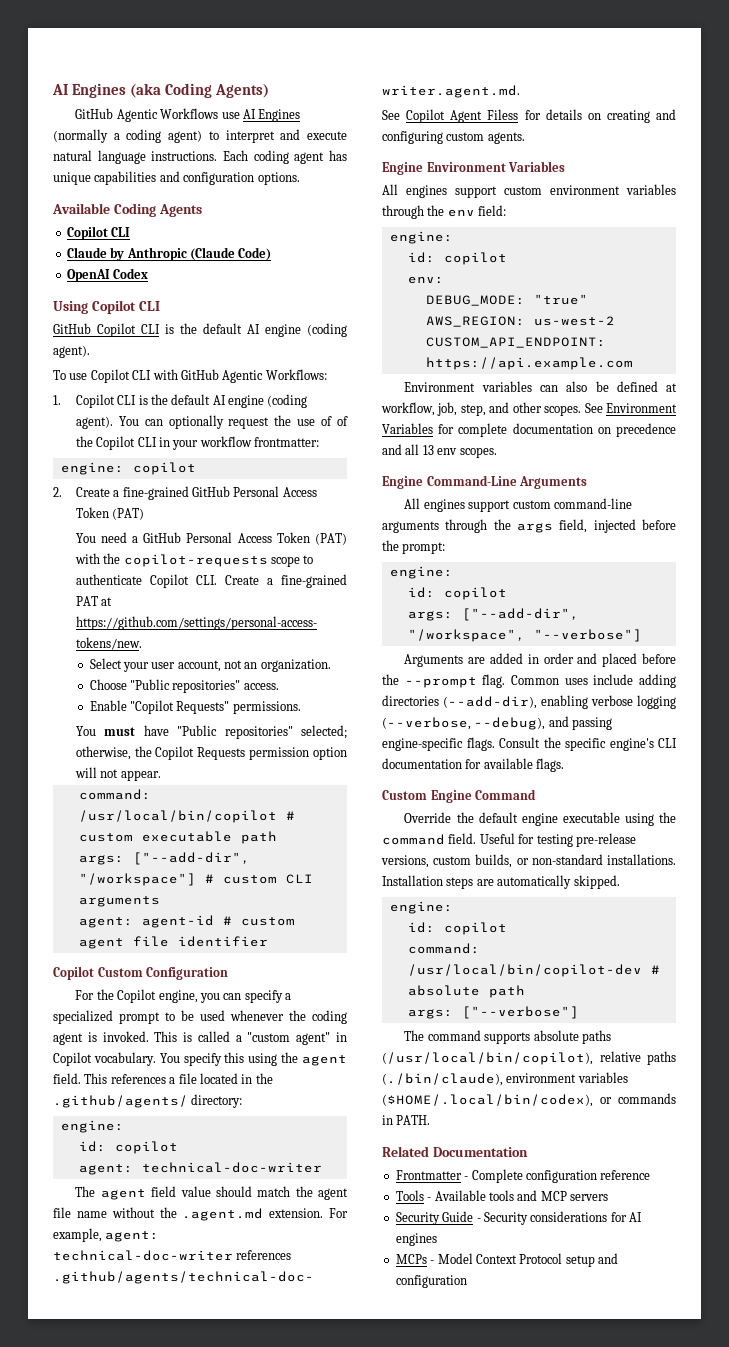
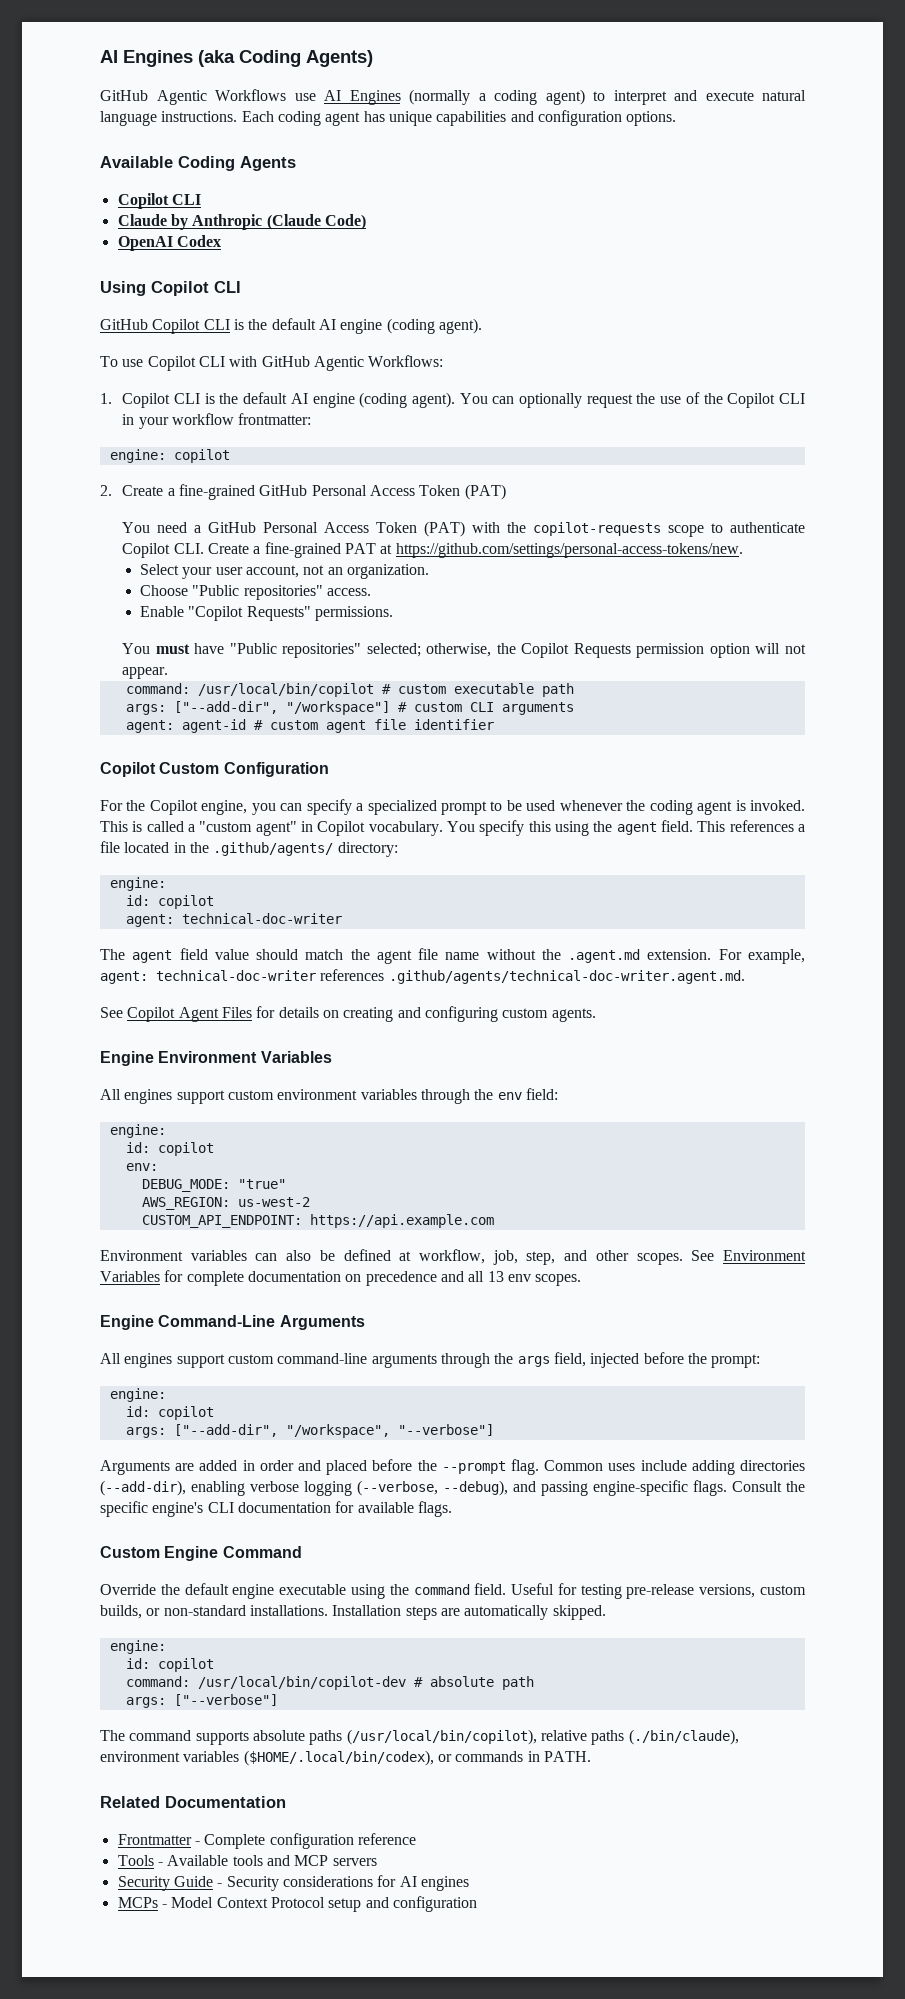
[337,416,348,426] of -> (700, 398) none
[487,109,519,120] Filess -> [221,1007,252,1018] Files

